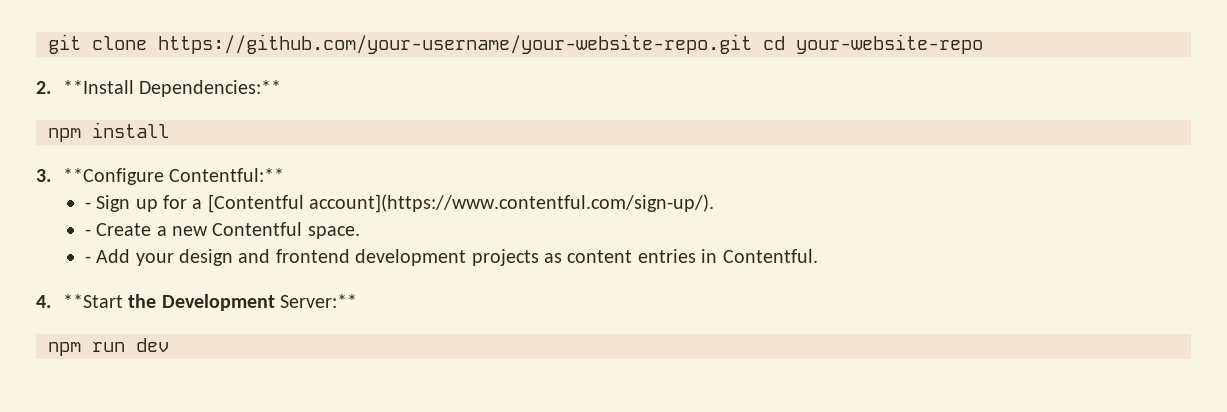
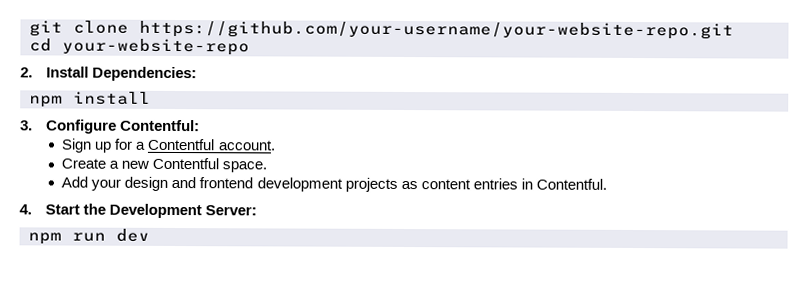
(752, 44) none -> (734, 30) //
[62,80,282,97] **Install Dependencies:** -> [45,66,197,82] Install Dependencies:
[62,168,285,185] [84,202,91,209] **Configure Contentful:** // - -> [45,119,200,134] Configure Contentful: //
[207,194,715,213] [84,229,91,236] [Contentful account](https://www.contentful.com/sign-up/). // - -> [147,138,276,151] Contentful account. //
[84,256,91,263] - -> (268, 167) none
[62,294,123,308] **Start -> [44,204,80,215] Start
[279,294,357,308] Server:** -> [204,205,257,216] Server:

